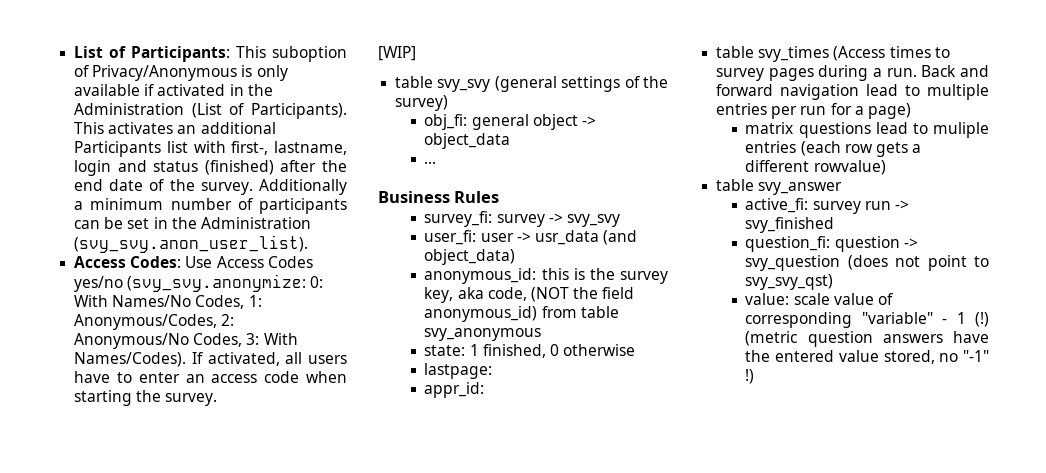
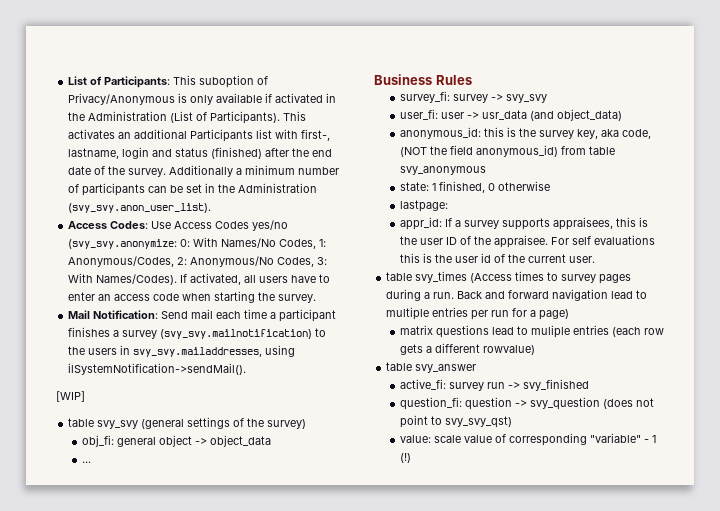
(218, 399) none -> [68,309,337,322] [68,327,327,339] [68,345,296,357] [68,363,247,375] // Mail Notification: Send mail each time a participant finishes a survey (svy_svy.mailnotification) to the users in svy_svy.mailaddresses, using ilSystemNotification->sendMail().
(485, 390) none -> [444,217,648,230] [399,235,655,248] [399,253,595,263] If a survey supports appraisees, this is the user ID of the appraisee. For self evaluations this is the user id of the current user.
[745,331,989,347] [745,350,989,364] [745,369,755,384] (metric question answers have the entered value stored, no "-1" !) -> (411, 458) none

